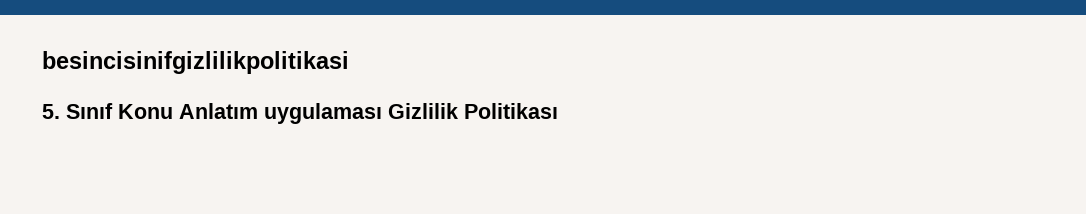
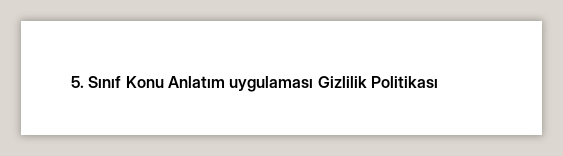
[42,51,349,74] besincisinifgizlilikpolitikasi // -> (71, 82) none

